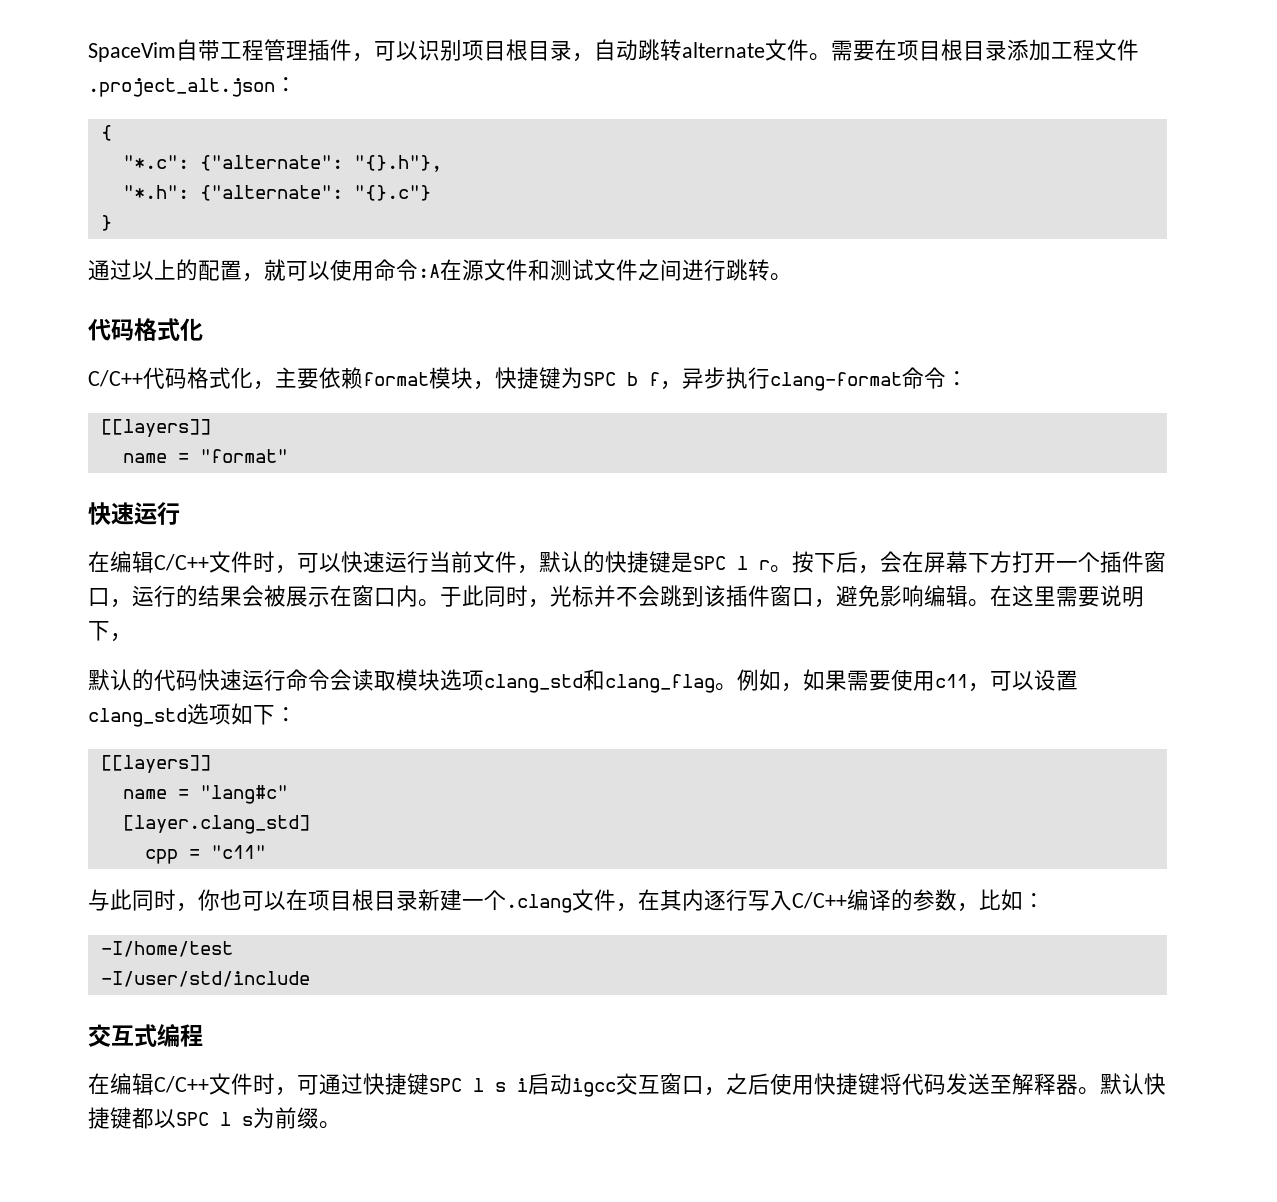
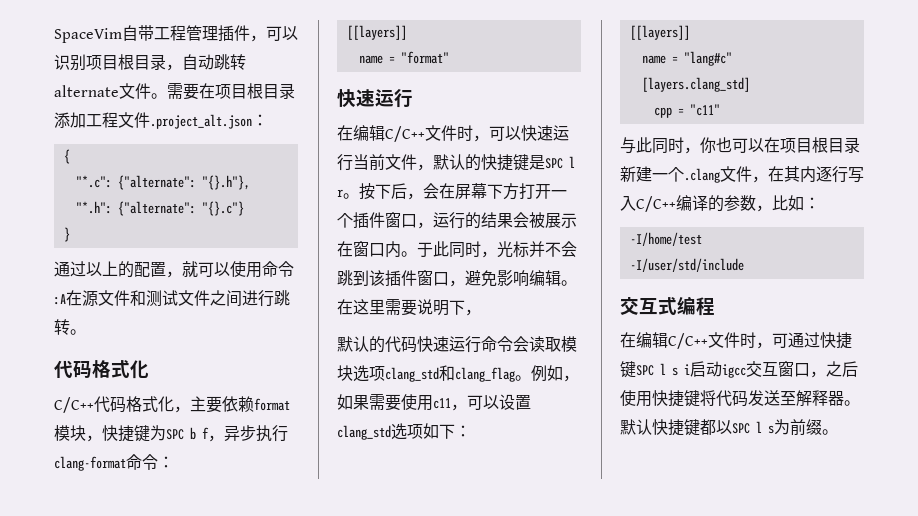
[122,815,310,834] [layer.clang_std] -> [641,77,750,92] [layers.clang_std]

